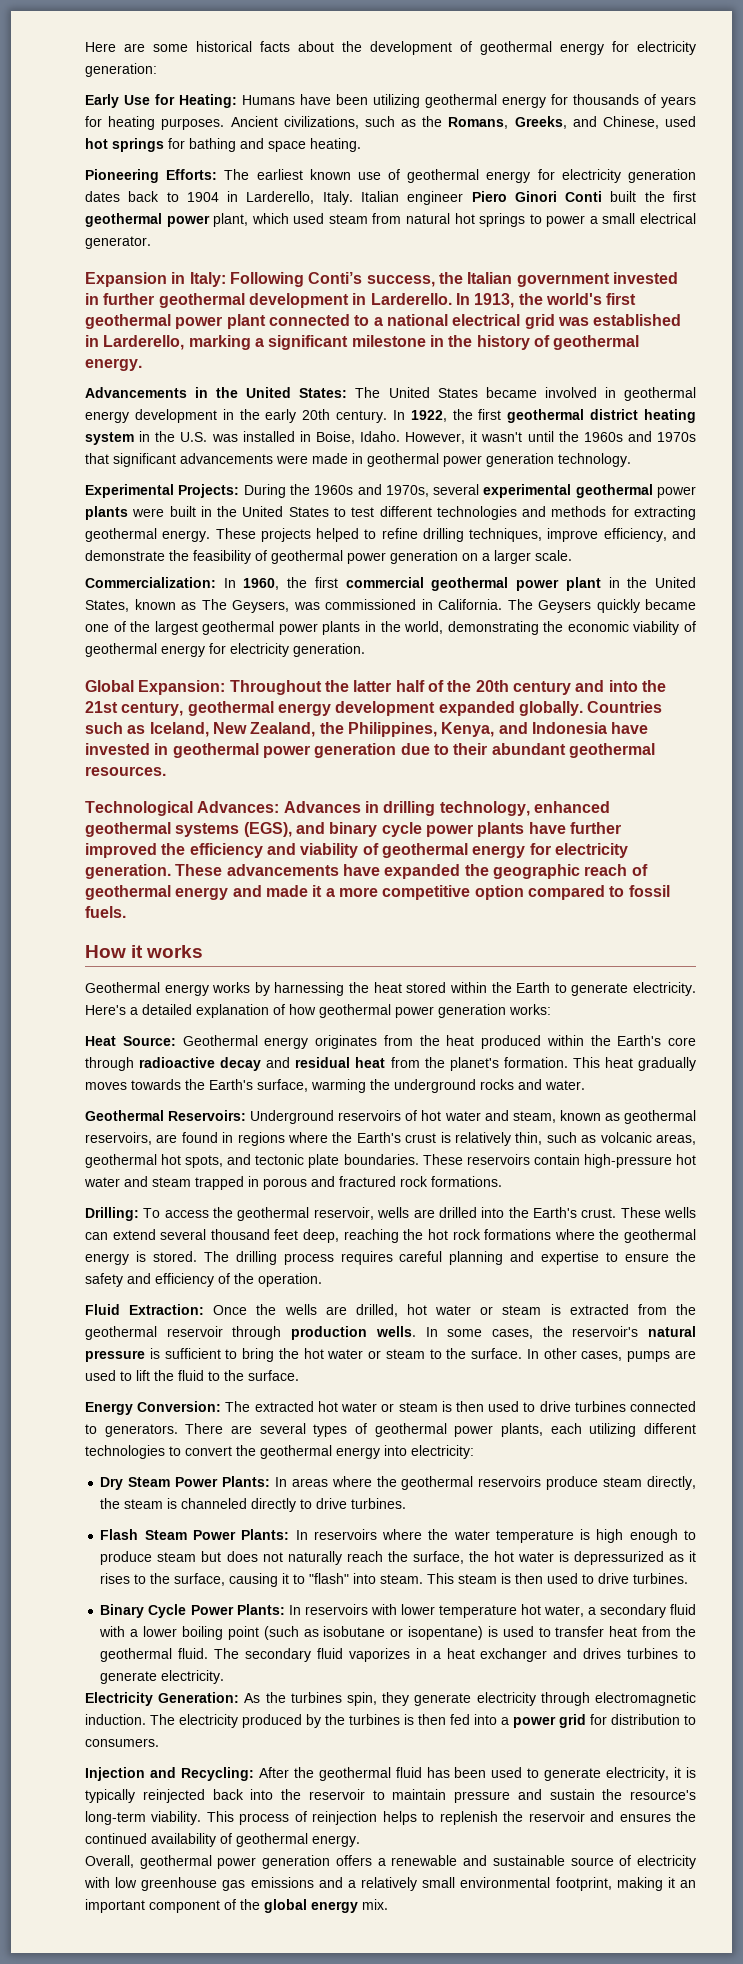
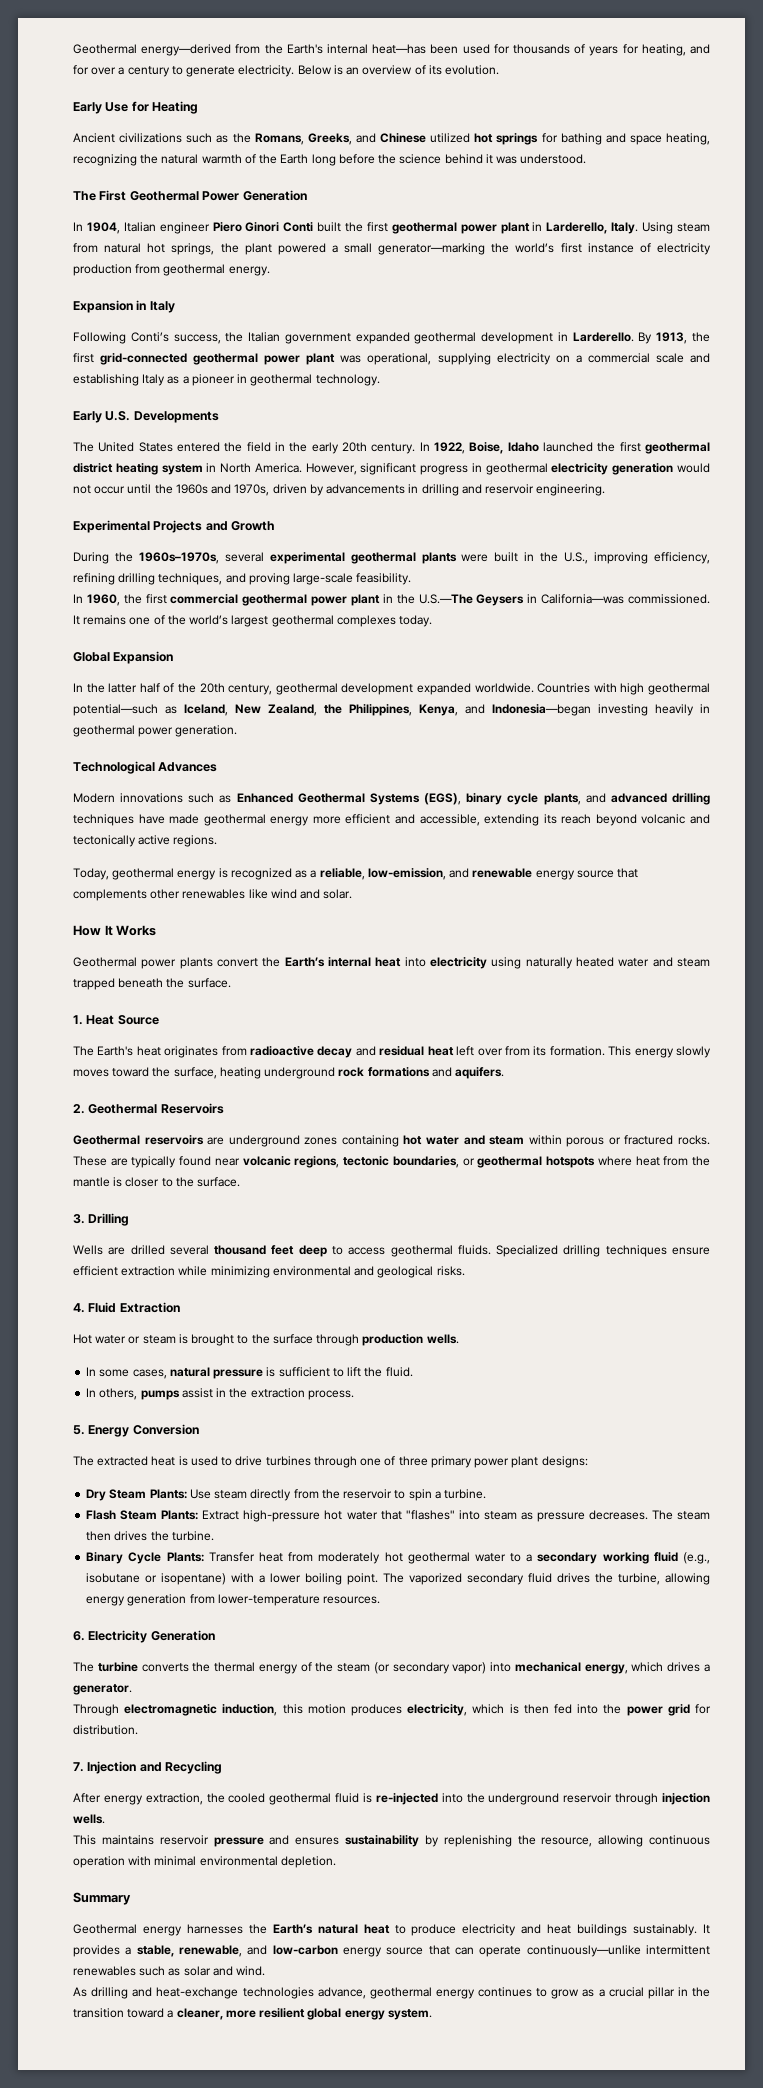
[85,41,696,55] [85,63,157,77] [85,94,546,108] Here are some historical facts about the development of geothermal energy for electricity generation: // Early Use for Heating: Humans have been utilizing geothermal energy -> [73,44,490,56] Geothermal energy—derived from the Earth's internal heat—has been used
[108,116,359,130] heating purposes. Ancient civilizations, -> [641,44,710,56] [73,65,500,77] [73,101,199,114] [73,133,183,143] heating, and for over a century to generate electricity. Below is an overview of its evolution. // Early Use for Heating // Ancient civilizations
[602,116,696,129] Chinese, used -> [380,133,471,143] Chinese utilized
[310,138,361,152] [85,169,696,183] [85,191,353,205] heating. // Pioneering Efforts: The earliest known use of geothermal energy for electricity generation dates back to 1904 in Larderello, Italy. -> [666,133,710,145] [73,154,587,166] [73,190,307,201] [73,222,120,234] heating, recognizing the natural warmth of the Earth long before the science behind it was understood. // The First Geothermal Power Generation // In 1904,
[213,213,696,227] [85,236,151,249] plant, which used steam from natural hot springs to power a small electrical generator. -> [500,222,710,234] [73,243,711,255] [73,264,270,276] plant in Larderello, Italy. Using steam from natural hot springs, the plant powered a small generator—marking the world’s first instance of electricity production from geothermal energy.
[189,272,226,287] Italy: -> [149,301,175,313] Italy //
[612,272,678,284] [85,293,155,305] invested in further -> [355,332,410,344] expanded
[455,293,470,305] In -> [638,332,653,344] By
[545,293,637,305] [85,314,682,329] [85,335,640,350] [85,358,142,371] [85,387,696,401] [85,409,217,423] world's first geothermal power plant connected to a national electrical grid was established in Larderello, marking a significant milestone in the history of geothermal energy. // Advancements in the United States: The United States became involved in geothermal energy development -> [73,353,711,365] [73,374,380,386] [73,411,219,423] [73,442,271,452] first grid-connected geothermal power plant was operational, supplying electricity on a commercial scale and establishing Italy as a pioneer in geothermal technology. // Early U.S. Developments // The United States entered the field
(447, 416) none -> [469,442,593,454] Boise, Idaho launched
[155,431,696,444] [85,453,631,467] [85,484,429,498] the U.S. was installed in Boise, Idaho. However, it wasn't until the 1960s and 1970s that significant advancements were made in geothermal power generation technology. // Experimental Projects: During the 1960s and 1970s, -> [220,463,710,475] [73,484,606,496] [73,520,276,533] [73,552,219,564] North America. However, significant progress in geothermal electricity generation would not occur until the 1960s and 1970s, driven by advancements in drilling and reservoir engineering. // Experimental Projects and Growth // During the 1960s–1970s,
[657,486,696,498] power -> (416, 558) none
[242,506,696,520] [85,528,696,542] [85,550,572,564] [85,577,216,588] United States to test different technologies and methods for extracting geothermal energy. These projects helped to refine drilling techniques, improve efficiency, and demonstrate the feasibility of geothermal power generation on a larger scale. // Commercialization: -> [564,552,710,564] [73,573,412,585] U.S., improving efficiency, refining drilling techniques, and proving large-scale feasibility. //
[655,577,697,588] [85,599,696,613] United States, known as The Geysers, was commissioned in California. The Geysers quickly became -> [418,594,710,606] [73,615,127,625] U.S.—The Geysers in California—was commissioned. It remains
(151, 626) none -> [189,615,229,625] world’s
[278,621,696,635] [85,643,365,657] power plants in the world, demonstrating the economic viability of geothermal energy for electricity generation. -> [336,615,433,627] complexes today.
[138,680,322,695] Expansion: Throughout -> [113,651,174,664] [73,683,83,692] Expansion // In
[512,680,666,695] [85,701,118,713] century and into the 21st -> (225, 688) none
[277,703,331,716] energy -> (338, 689) none
[518,701,663,716] [85,722,123,734] globally. Countries such -> [474,683,711,695] [73,704,158,716] worldwide. Countries with high geothermal potential—such
[531,722,649,734] [85,743,655,758] [85,766,166,776] Indonesia have invested in geothermal power generation due to their abundant geothermal resources. -> [492,704,710,716] [73,725,238,737] Indonesia—began investing heavily in geothermal power generation.
[197,801,280,813] Advances: -> (155, 767) none
[364,801,610,816] [85,822,621,837] [85,843,628,858] [85,864,648,879] [85,885,670,900] [85,906,126,918] [85,945,204,958] [85,982,697,996] [85,1004,551,1018] [85,1035,696,1049] [85,1057,134,1071] in drilling technology, enhanced geothermal systems (EGS), and binary cycle power plants have further improved the efficiency and viability of geothermal energy for electricity generation. These advancements have expanded the geographic reach of geothermal energy and made it a more competitive option compared to fossil fuels. // How it works // Geothermal energy works by harnessing the heat stored within the Earth to generate electricity. Here's a detailed explanation of how geothermal power generation works: // Heat Source: Geothermal energy originates from the heat produced within the Earth's core through -> [73,793,710,805] [73,814,710,826] [73,835,218,847] [73,868,639,880] [73,889,353,901] [73,925,157,936] [73,957,710,969] [73,978,231,990] [73,1015,159,1025] [73,1046,247,1058] // Modern innovations such as Enhanced Geothermal Systems (EGS), binary cycle plants, and advanced drilling techniques have made geothermal energy more efficient and accessible, extending its reach beyond volcanic and tectonically active regions. // Today, geothermal energy is recognized as a reliable, low-emission, and renewable energy source that complements other renewables like wind and solar. // How It Works // Geothermal power plants convert the Earth’s internal heat into electricity using naturally heated water and steam trapped beneath the surface. // 1. Heat Source // The Earth's heat originates from
[390,1057,696,1071] [85,1079,585,1093] [85,1110,696,1124] [85,1132,696,1146] [85,1154,696,1168] [84,1176,502,1190] [85,1207,696,1221] [85,1229,697,1243] [85,1251,696,1265] [85,1273,322,1287] [85,1304,696,1317] [85,1326,223,1340] from the planet's formation. This heat gradually moves towards the Earth's surface, warming the underground rocks and water. // Geothermal Reservoirs: Underground reservoirs of hot water and steam, known as geothermal reservoirs, are found in regions where the Earth's crust is relatively thin, such as volcanic areas, geothermal hot spots, and tectonic plate boundaries. These reservoirs contain high-pressure hot water and steam trapped in porous and fractured rock formations. // Drilling: To access the geothermal reservoir, wells are drilled into the Earth's crust. These wells can extend several thousand feet deep, reaching the hot rock formations where the geothermal energy is stored. The drilling process requires careful planning and expertise to ensure the safety and efficiency of the operation. // Fluid Extraction: Once the wells are drilled, hot water or steam is extracted from the geothermal reservoir -> [456,1046,712,1058] [73,1067,505,1079] [73,1103,224,1114] [73,1135,710,1147] [73,1156,711,1168] [73,1177,241,1187] [73,1213,130,1226] [73,1245,710,1257] [73,1266,465,1278] [73,1302,180,1313] [73,1334,313,1346] left over from its formation. This energy slowly moves toward the surface, heating underground rock formations and aquifers. // 2. Geothermal Reservoirs // Geothermal reservoirs are underground zones containing hot water and steam within porous or fractured rocks. These are typically found near volcanic regions, tectonic boundaries, or geothermal hotspots where heat from the mantle is closer to the surface. // 3. Drilling // Wells are drilled several thousand feet deep to access geothermal fluids. Specialized drilling techniques ensure efficient extraction while minimizing environmental and geological risks. // 4. Fluid Extraction // Hot water or steam is brought to the surface
(416, 1331) none -> (459, 1339) //
[542,1326,639,1337] the reservoir's -> (167, 1374) none
[242,1348,696,1362] [85,1370,299,1381] [85,1401,697,1415] [85,1423,696,1437] [85,1445,474,1459] [100,1476,696,1490] [100,1498,407,1512] [100,1529,696,1543] [100,1551,697,1565] [100,1573,689,1587] [100,1604,697,1618] [99,1626,697,1640] [100,1648,696,1662] [100,1670,225,1684] [85,1692,696,1706] [85,1714,400,1728] bring the hot water or steam to the surface. In other cases, pumps are used to lift the fluid to the surface. // Energy Conversion: The extracted hot water or steam is then used to drive turbines connected to generators. There are several types of geothermal power plants, each utilizing different technologies to convert the geothermal energy into electricity: // Dry Steam Power Plants: In areas where the geothermal reservoirs produce steam directly, the steam is channeled directly to drive turbines. // Flash Steam Power Plants: In reservoirs where the water temperature is high enough to produce steam but does not naturally reach the surface, the hot water is depressurized as it rises to the surface, causing it to "flash" into steam. This steam is then used to drive turbines. // Binary Cycle Power Plants: In reservoirs with lower temperature hot water, a secondary fluid with a lower boiling point (such as isobutane or isopentane) is used to transfer heat from the geothermal fluid. The secondary fluid vaporizes in a heat exchanger and drives turbines to generate electricity. // Electricity Generation: As the turbines spin, they generate electricity through electromagnetic induction. The electricity produced by the turbines -> [347,1367,413,1377] [86,1388,354,1400] [73,1424,199,1437] [73,1456,588,1468] [86,1489,487,1501] [86,1510,710,1522] [86,1531,214,1541] [86,1552,710,1564] [86,1573,710,1585] [86,1594,381,1606] [73,1630,215,1643] [73,1662,710,1674] [73,1684,132,1695] [73,1704,505,1716] lift the fluid. // In others, pumps assist in the extraction process. // 5. Energy Conversion // The extracted heat is used to drive turbines through one of three primary power plant designs: // Dry Steam Plants: Use steam directly from the reservoir to spin a turbine. // Flash Steam Plants: Extract high-pressure hot water that "flashes" into steam as pressure decreases. The steam then drives the turbine. // Binary Cycle Plants: Transfer heat from moderately hot geothermal water to a secondary working fluid (e.g., isobutane or isopentane) with a lower boiling point. The vaporized secondary fluid drives the turbine, allowing energy generation from lower-temperature resources. // 6. Electricity Generation // The turbine converts the thermal energy of the steam (or secondary vapor) into mechanical energy, which drives a generator. // Through electromagnetic induction, this motion produces electricity, which
[501,1717,509,1725] a -> [603,1704,622,1714] the
[611,1714,696,1725] [85,1738,159,1747] [85,1767,697,1781] [85,1789,696,1803] [85,1811,696,1825] [85,1833,360,1847] [85,1855,697,1869] [84,1877,696,1891] [85,1899,260,1913] distribution to consumers. // Injection and Recycling: After the geothermal fluid has been used to generate electricity, it is typically reinjected back into the reservoir to maintain pressure and sustain the resource's long-term viability. This process of reinjection helps to replenish the reservoir and ensures the continued availability of geothermal energy. // Overall, geothermal power generation offers a renewable and sustainable source of electricity with low greenhouse gas emissions and a relatively small environmental footprint, making it an important component of the -> [73,1725,138,1735] [73,1761,223,1774] [73,1793,710,1805] [73,1814,105,1824] [73,1835,710,1847] [73,1856,336,1868] [73,1892,131,1905] [73,1924,711,1936] [73,1945,710,1957] [73,1966,266,1976] [73,1987,710,1999] [73,2008,306,2020] distribution. // 7. Injection and Recycling // After energy extraction, the cooled geothermal fluid is re-injected into the underground reservoir through injection wells. // This maintains reservoir pressure and ensures sustainability by replenishing the resource, allowing continuous operation with minimal environmental depletion. // Summary // Geothermal energy harnesses the Earth’s natural heat to produce electricity and heat buildings sustainably. It provides a stable, renewable, and low-carbon energy source that can operate continuously—unlike intermittent renewables such as solar and wind. // As drilling and heat-exchange technologies advance, geothermal energy continues to grow as a crucial pillar in the transition toward a cleaner, more resilient
[362,1899,388,1910] mix. -> [387,2009,432,2020] system.

